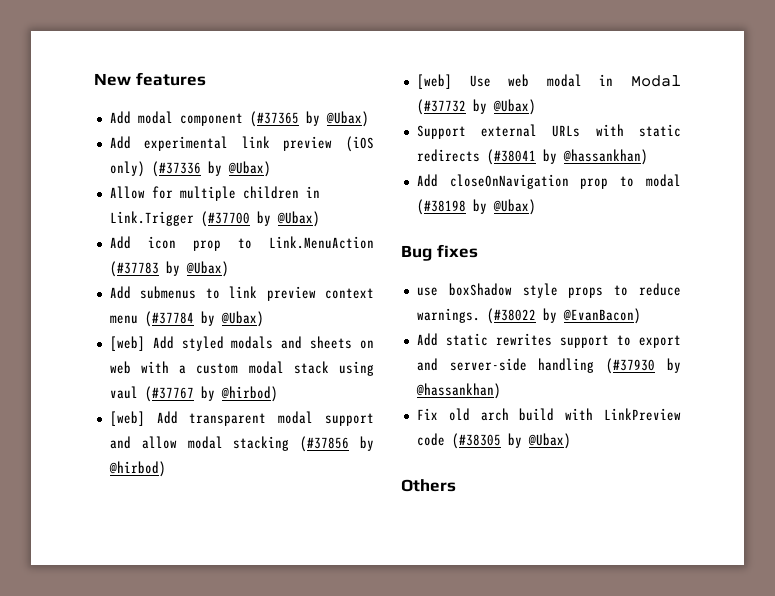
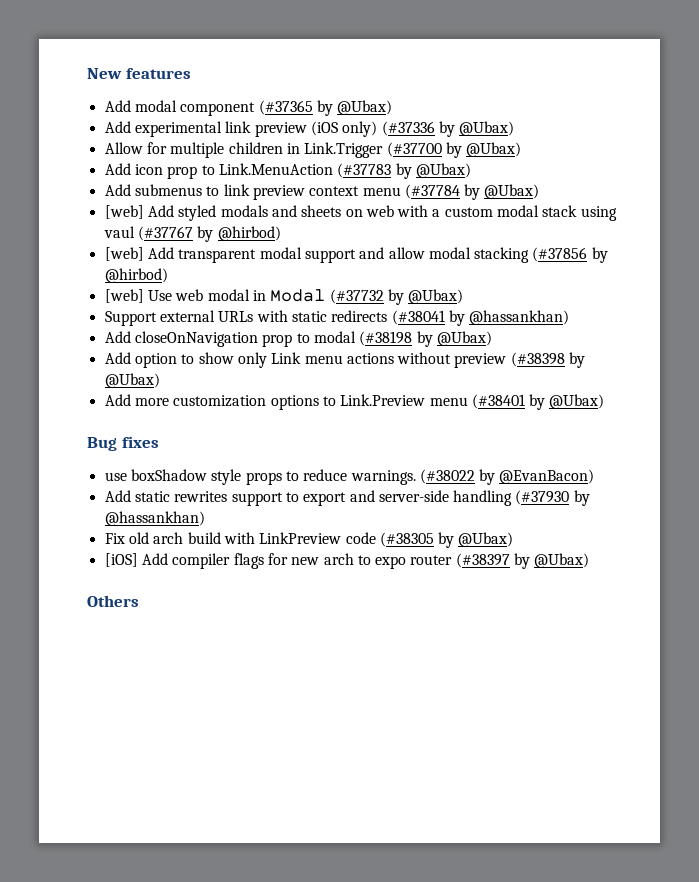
(536, 207) none -> [104,352,586,368] [104,373,160,388] [104,394,605,410] // Add option to show only Link menu actions without preview (#38398 by @Ubax) // Add more customization options to Link.Preview menu (#38401 by @Ubax)
(571, 441) none -> [104,553,590,569] // [iOS] Add compiler flags for new arch to expo router (#38397 by @Ubax)

